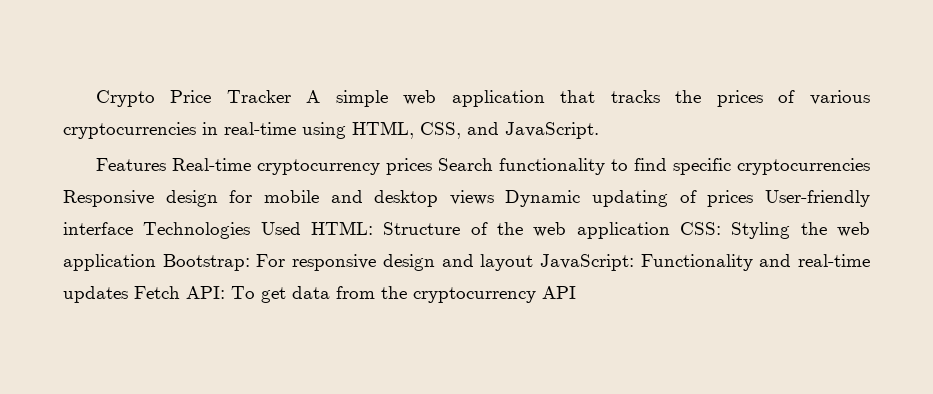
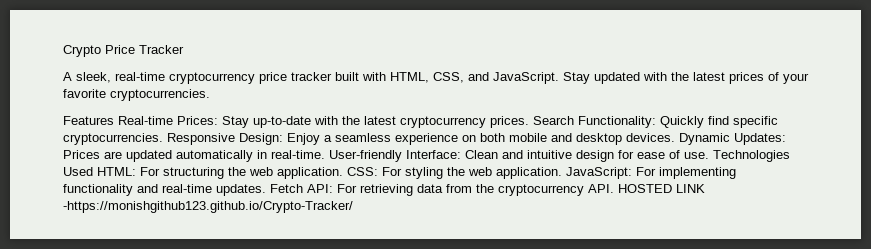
[306,90,870,107] [63,121,599,139] [95,158,870,175] [63,190,870,207] [63,221,871,239] [63,254,753,271] A simple web application that tracks the prices of various cryptocurrencies in real-time using HTML, CSS, and JavaScript. // Features Real-time cryptocurrency prices Search functionality to find specific cryptocurrencies Responsive design for mobile and desktop views Dynamic updating of prices User-friendly interface Technologies Used HTML: Structure of the web application CSS: Styling the web application Bootstrap: For responsive design and layout JavaScript: Functionality -> [63,72,809,84] [63,89,210,101] [63,116,778,128] [63,133,786,145] [63,150,790,162] [63,167,736,179] [63,184,133,196] // A sleek, real-time cryptocurrency price tracker built with HTML, CSS, and JavaScript. Stay updated with the latest prices of your favorite cryptocurrencies. // Features Real-time Prices: Stay up-to-date with the latest cryptocurrency prices. Search Functionality: Quickly find specific cryptocurrencies. Responsive Design: Enjoy a seamless experience on both mobile and desktop devices. Dynamic Updates: Prices are updated automatically in real-time. User-friendly Interface: Clean and intuitive design for ease of use. Technologies Used HTML: For structuring the web application. CSS: For styling the web application. JavaScript: For implementing functionality
[63,286,128,303] updates -> [216,184,266,196] updates.
[231,286,286,303] To get -> [337,184,413,196] For retrieving
[542,286,576,299] API -> [588,184,705,193] [63,201,353,213] API. HOSTED LINK -https://monishgithub123.github.io/Crypto-Tracker/

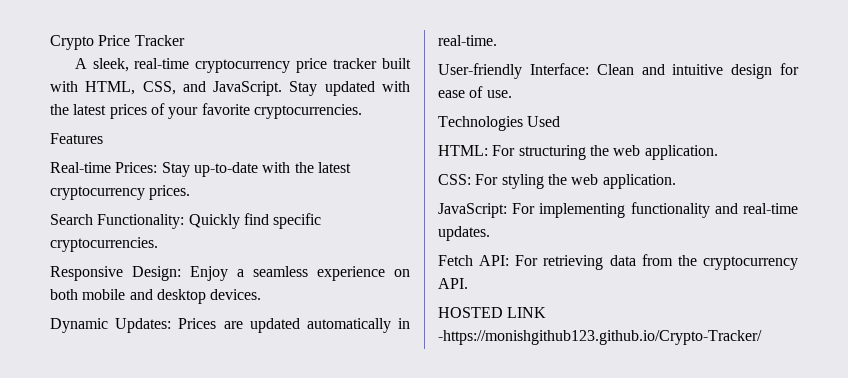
(114, 120) none -> (103, 138) //
(529, 122) none -> (191, 192) //
(163, 139) none -> (158, 244) //
(675, 137) none -> (262, 294) //
(325, 154) none -> (497, 40) //
(709, 155) none -> (512, 94) //
(93, 171) none -> (561, 121) //
(343, 173) none -> (718, 152) //
(562, 173) none -> (676, 181) //
(266, 190) none -> (490, 233) //
(614, 188) none -> (468, 283) //

